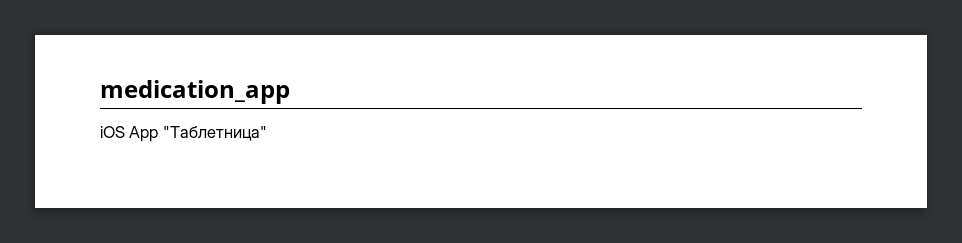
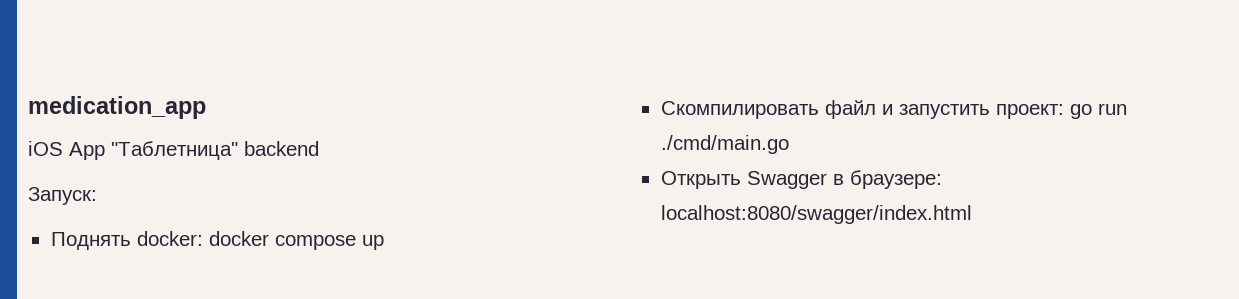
(267, 133) none -> [244,141,319,156] [28,187,97,205] [50,231,384,250] [660,100,1127,119] [660,135,789,154] [660,170,942,189] [660,205,972,224] backend // Запуск: // Поднять docker: docker compose up // Скомпилировать файл и запустить проект: go run ./cmd/main.go // Открыть Swagger в браузере: localhost:8080/swagger/index.html

